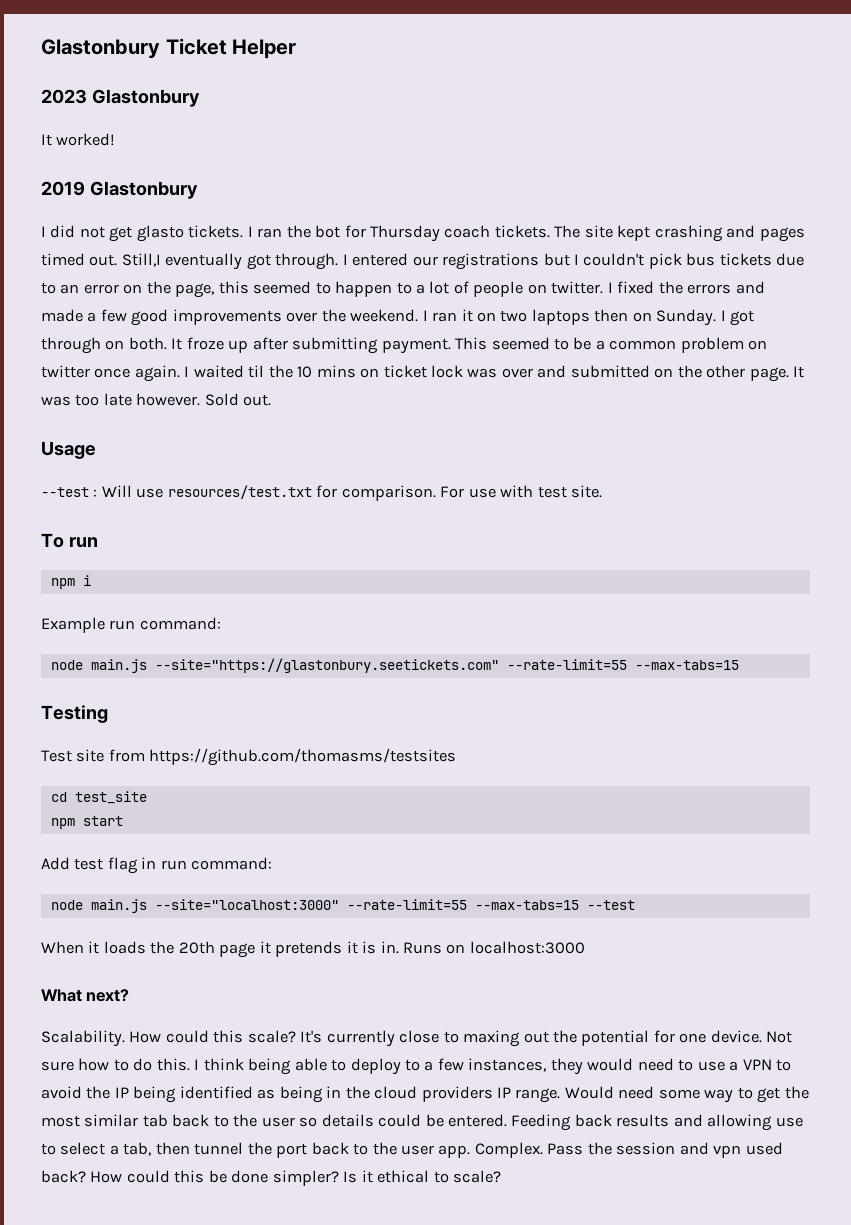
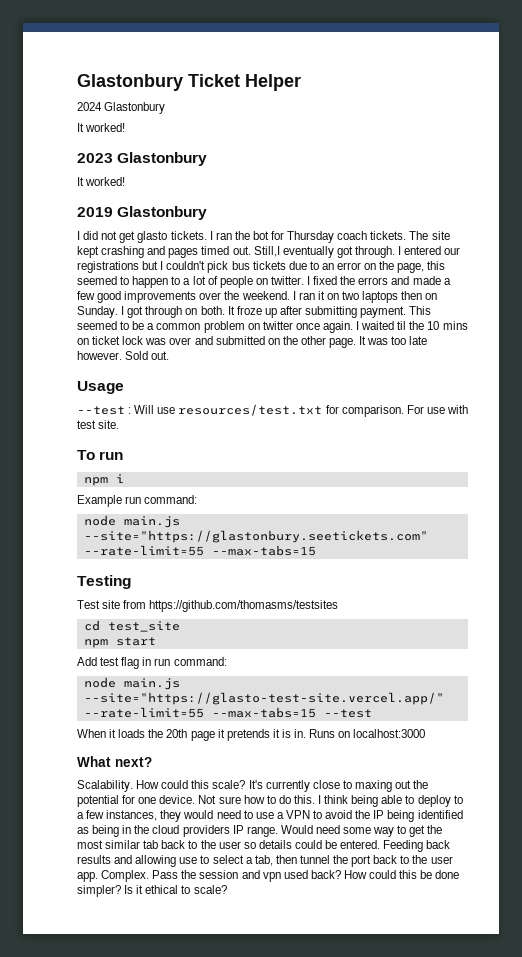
(297, 49) none -> [77,102,166,114] [77,123,126,132] // 2024 Glastonbury // It worked!
[154,899,339,910] --site="localhost:3000" -> [83,692,444,705] --site="https://glasto-test-site.vercel.app/"

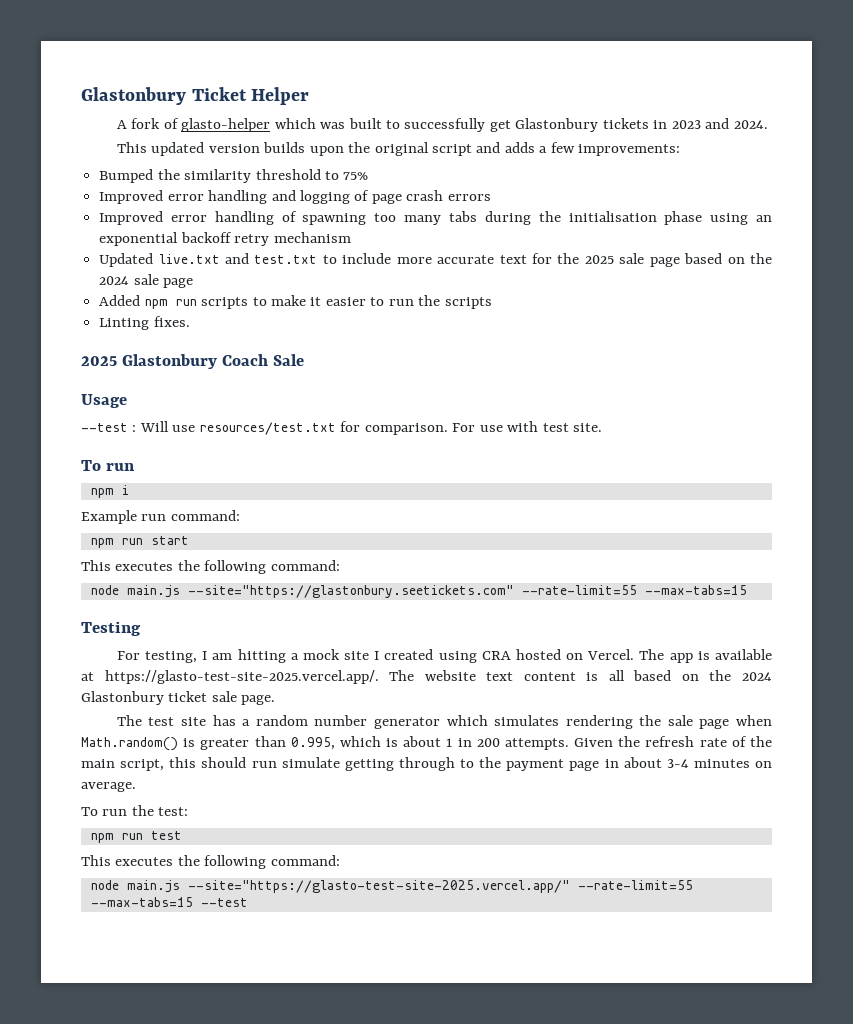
[77,102,166,114] [77,123,126,132] [77,152,208,166] [77,177,126,186] [77,206,208,220] [77,231,450,243] [77,246,461,258] [77,261,446,273] [77,276,451,288] [77,291,438,303] [77,306,432,318] [77,321,468,333] [77,336,428,348] [77,351,170,360] 2024 Glastonbury // It worked! // 2023 Glastonbury // It worked! // 2019 Glastonbury // I did not get glasto tickets. I ran the bot for Thursday coach tickets. The site kept crashing and pages timed out. Still,I eventually got through. I entered our registrations but I couldn't pick bus tickets due to an error on the page, this seemed to happen to a lot of people on twitter. I fixed the errors and made a few good improvements over the weekend. I ran it on two laptops then on Sunday. I got through on both. It froze up after submitting payment. This seemed to be a common problem on twitter once again. I waited til the 10 mins on ticket lock was over and submitted on the other page. It was too late however. Sold out. -> [116,118,768,132] [116,142,681,156] [99,169,369,183] [99,190,491,204] [99,211,773,225] [99,232,351,246] [99,253,773,267] [99,274,194,288] [99,295,492,309] [99,316,190,330] [81,354,305,369] A fork of glasto-helper which was built to successfully get Glastonbury tickets in 2023 and 2024. // This updated version builds upon the original script and adds a few improvements: // Bumped the similarity threshold to 75% // Improved error handling and logging of page crash errors // Improved error handling of spawning too many tabs during the initialisation phase using an exponential backoff retry mechanism // Updated live.txt and test.txt to include more accurate text for the 2025 sale page based on the 2024 sale page // Added npm run scripts to make it easier to run the scripts // Linting fixes. // 2025 Glastonbury Coach Sale
(198, 499) none -> [90,536,189,548] [81,560,340,574] // npm run start // This executes the following command:
[77,600,339,612] [83,620,180,632] [83,637,156,648] [77,657,227,669] [83,677,180,690] [83,692,444,705] Test site from https://github.com/thomasms/testsites // cd test_site // npm start // Add test flag in run command: // node main.js --site="https://glasto-test-site.vercel.app/" -> [116,649,772,663] [81,670,772,684] [81,691,276,705] [116,715,772,729] [81,736,772,751] [81,757,772,771] [81,782,136,792] [81,805,189,816] [90,831,182,843] [81,855,340,869] [90,880,570,893] For testing, I am hitting a mock site I created using CRA hosted on Vercel. The app is available at https://glasto-test-site-2025.vercel.app/. The website text content is all based on the 2024 Glastonbury ticket sale page. // The test site has a random number generator which simulates rendering the sale page when Math.random() is greater than 0.995, which is about 1 in 200 attempts. Given the refresh rate of the main script, this should run simulate getting through to the payment page in about 3-4 minutes on average. // To run the test: // npm run test // This executes the following command: // node main.js --site="https://glasto-test-site-2025.vercel.app/"
[77,729,426,741] [77,756,152,767] [77,780,429,792] [77,795,463,807] [77,810,463,822] [77,825,443,837] [77,840,451,852] [77,855,453,867] [77,870,460,882] [77,885,227,897] // When it loads the 20th page it pretends it is in. Runs on localhost:3000 // What next? // Scalability. How could this scale? It's currently close to maxing out the potential for one device. Not sure how to do this. I think being able to deploy to a few instances, they would need to use a VPN to avoid the IP being identified as being in the cloud providers IP range. Would need some way to get the most similar tab back to the user so details could be entered. Feeding back results and allowing use to select a tab, then tunnel the port back to the user app. Complex. Pass the session and vpn used back? How could this be done simpler? Is it ethical to scale? -> (248, 902) none

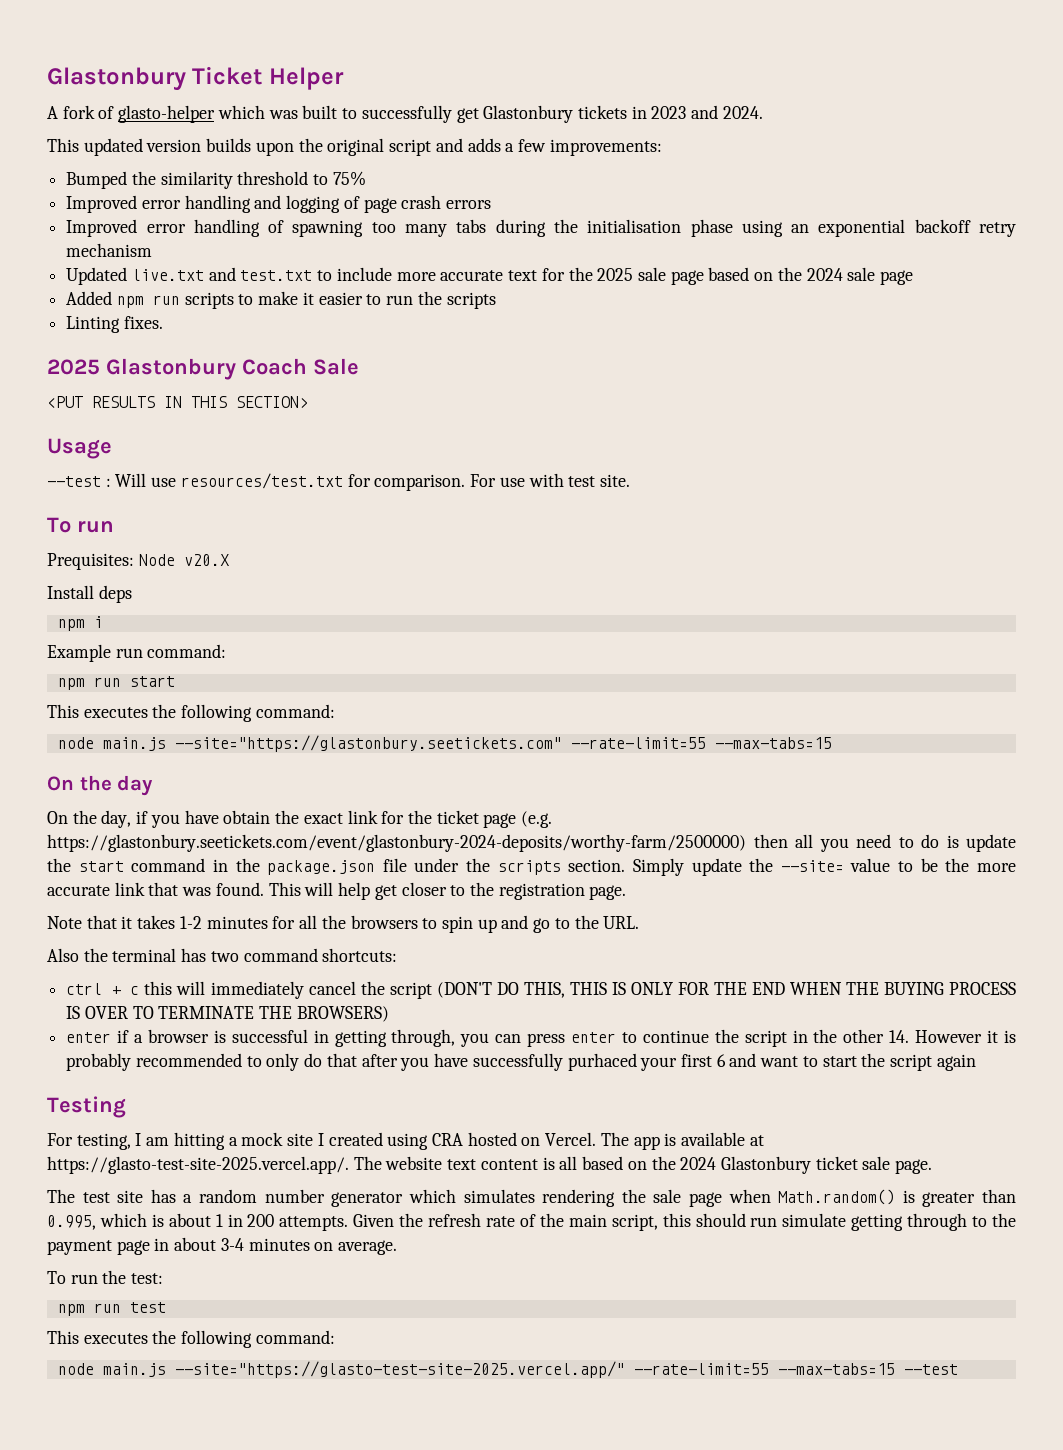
(305, 360) none -> [47,396,308,408] // <PUT RESULTS IN THIS SECTION>
(136, 467) none -> [47,553,229,570] [47,585,132,603] // Prequisites: Node v20.X // Install deps
(747, 590) none -> [47,775,154,796] [47,810,553,828] [47,834,1016,852] [47,858,1017,876] [47,882,627,900] [47,915,640,933] [47,948,398,962] [66,981,1017,999] [66,1006,389,1022] [66,1029,1017,1047] [66,1053,976,1071] // On the day // On the day, if you have obtain the exact link for the ticket page (e.g. https://glastonbury.seetickets.com/event/glastonbury-2024-deposits/worthy-farm/2500000) then all you need to do is update the start command in the package.json file under the scripts section. Simply update the --site= value to be the more accurate link that was found. This will help get closer to the registration page. // Note that it takes 1-2 minutes for all the browsers to spin up and go to the URL. // Also the terminal has two command shortcuts: // ctrl + c this will immediately cancel the script (DON'T DO THIS, THIS IS ONLY FOR THE END WHEN THE BUYING PROCESS IS OVER TO TERMINATE THE BROWSERS) // enter if a browser is successful in getting through, you can press enter to continue the script in the other 14. However it is probably recommended to only do that after you have successfully purhaced your first 6 and want to start the script again

